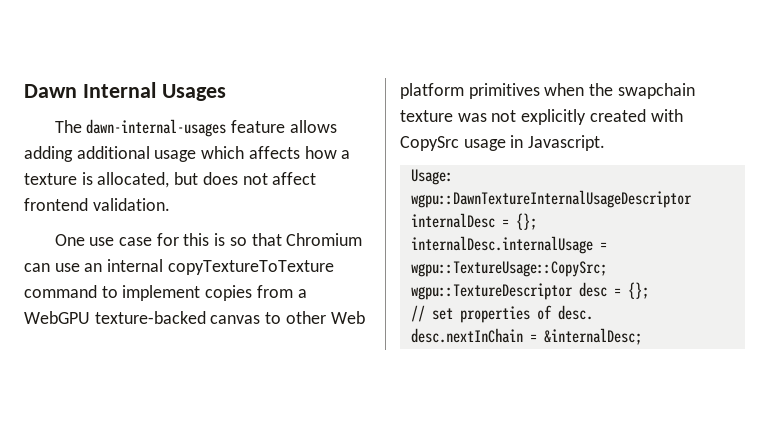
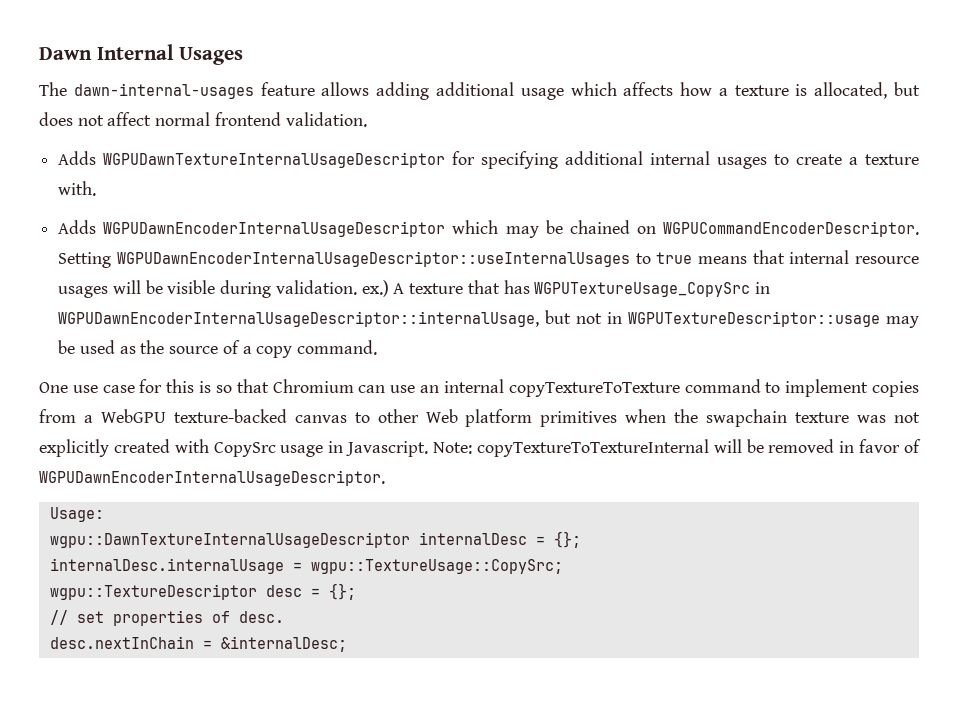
(317, 178) none -> [155,112,211,126] normal
(170, 204) none -> [58,151,920,169] [58,181,97,196] [58,220,919,238] [58,250,920,268] [58,280,770,298] [58,310,920,328] [58,340,378,358] // Adds WGPUDawnTextureInternalUsageDescriptor for specifying additional internal usages to create a texture with. // Adds WGPUDawnEncoderInternalUsageDescriptor which may be chained on WGPUCommandEncoderDescriptor. Setting WGPUDawnEncoderInternalUsageDescriptor::useInternalUsages to true means that internal resource usages will be visible during validation. ex.) A texture that has WGPUTextureUsage_CopySrc in WGPUDawnEncoderInternalUsageDescriptor::internalUsage, but not in WGPUTextureDescriptor::usage may be used as the source of a copy command.
(606, 143) none -> [432,439,922,457] [39,470,385,486] Note: copyTextureToTextureInternal will be removed in favor of WGPUDawnEncoderInternalUsageDescriptor.

